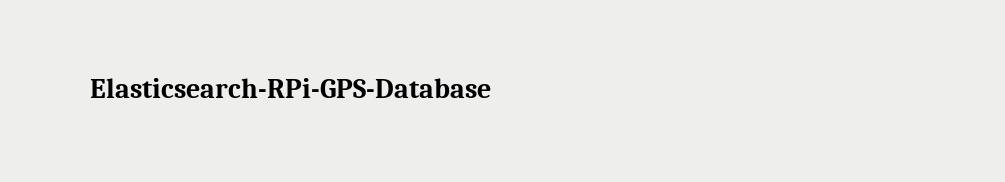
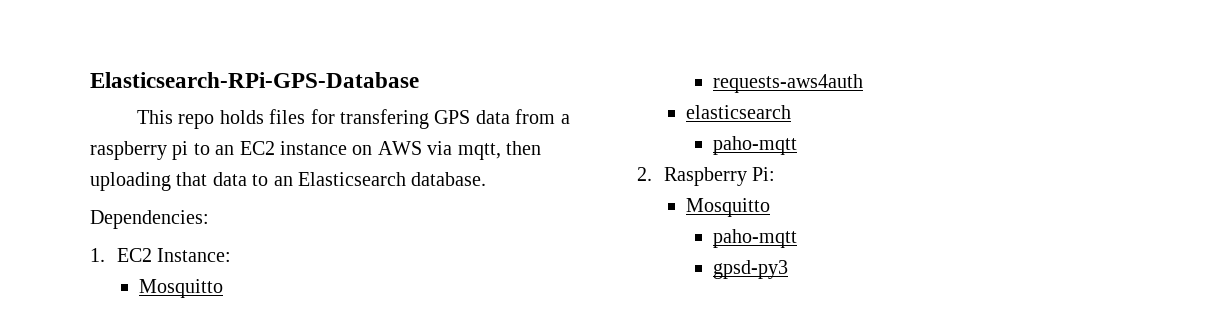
(491, 88) none -> [137,109,570,129] [90,141,541,160] [90,172,487,191] [90,210,209,229] [90,248,232,262] [139,279,224,298] [713,74,864,93] [686,105,792,119] [713,136,798,155] [637,167,776,186] [686,198,771,217] [713,229,798,248] [713,260,789,279] // This repo holds files for transfering GPS data from a raspberry pi to an EC2 instance on AWS via mqtt, then uploading that data to an Elasticsearch database. // Dependencies: // 1. EC2 Instance: // Mosquitto // requests-aws4auth // elasticsearch // paho-mqtt // 2. Raspberry Pi: // Mosquitto // paho-mqtt // gpsd-py3

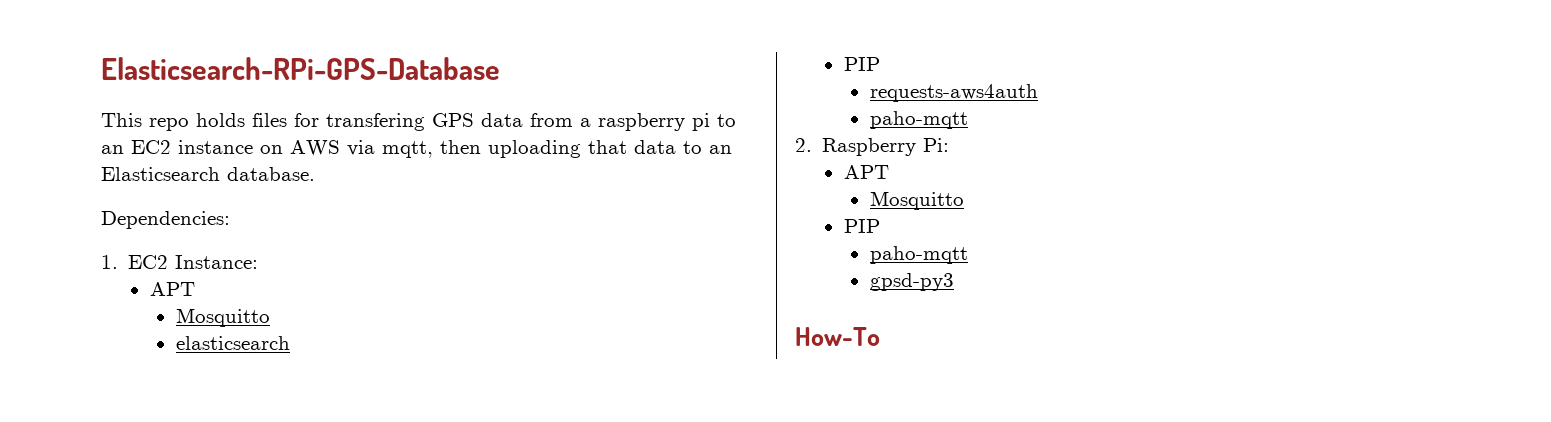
[139,279,224,298] // Mosquitto -> [149,282,195,296] [175,308,270,327] [175,336,290,350] [843,57,880,71] // APT // Mosquitto // elasticsearch // PIP
[686,105,792,119] // elasticsearch -> (1038, 93) none
[686,198,771,217] // Mosquitto -> [843,165,889,179] [869,191,964,210] [843,219,880,233] // APT // Mosquitto // PIP
(789, 269) none -> [795,327,880,346] // How-To

